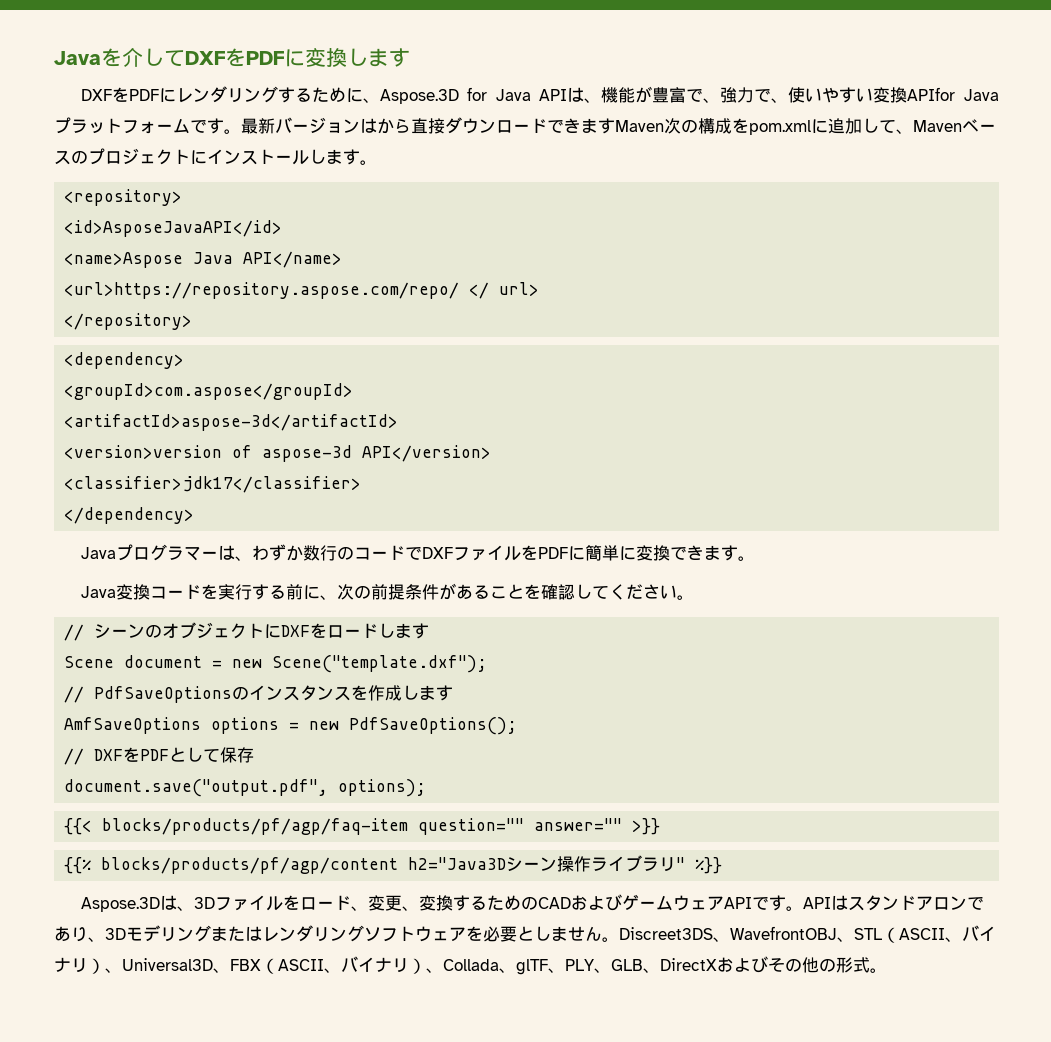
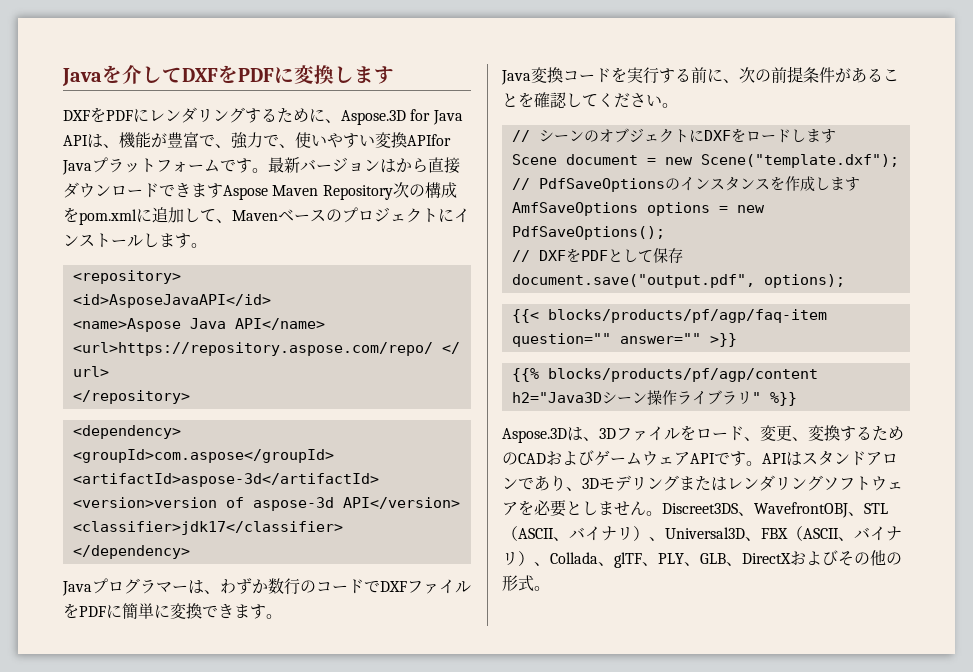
[615,120,664,132] Maven -> [223,185,393,200] Aspose Maven Repository

